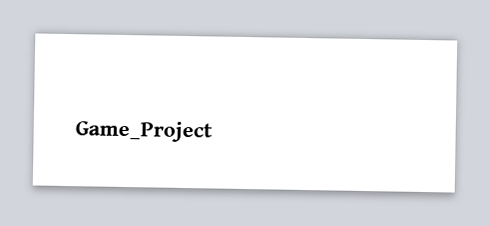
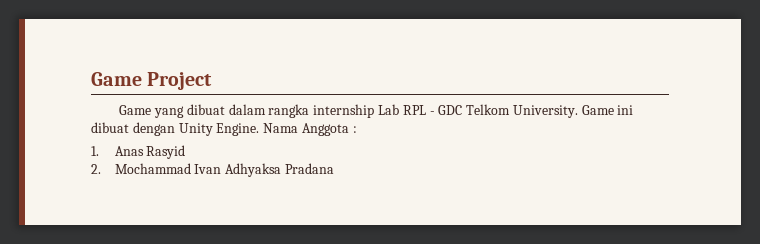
[75,120,213,143] Game_Project -> [91,72,213,90] [119,104,634,118] [91,122,357,136] [91,145,186,159] [91,163,335,177] Game Project // Game yang dibuat dalam rangka internship Lab RPL - GDC Telkom University. Game ini dibuat dengan Unity Engine. Nama Anggota : // 1. Anas Rasyid // 2. Mochammad Ivan Adhyaksa Pradana

